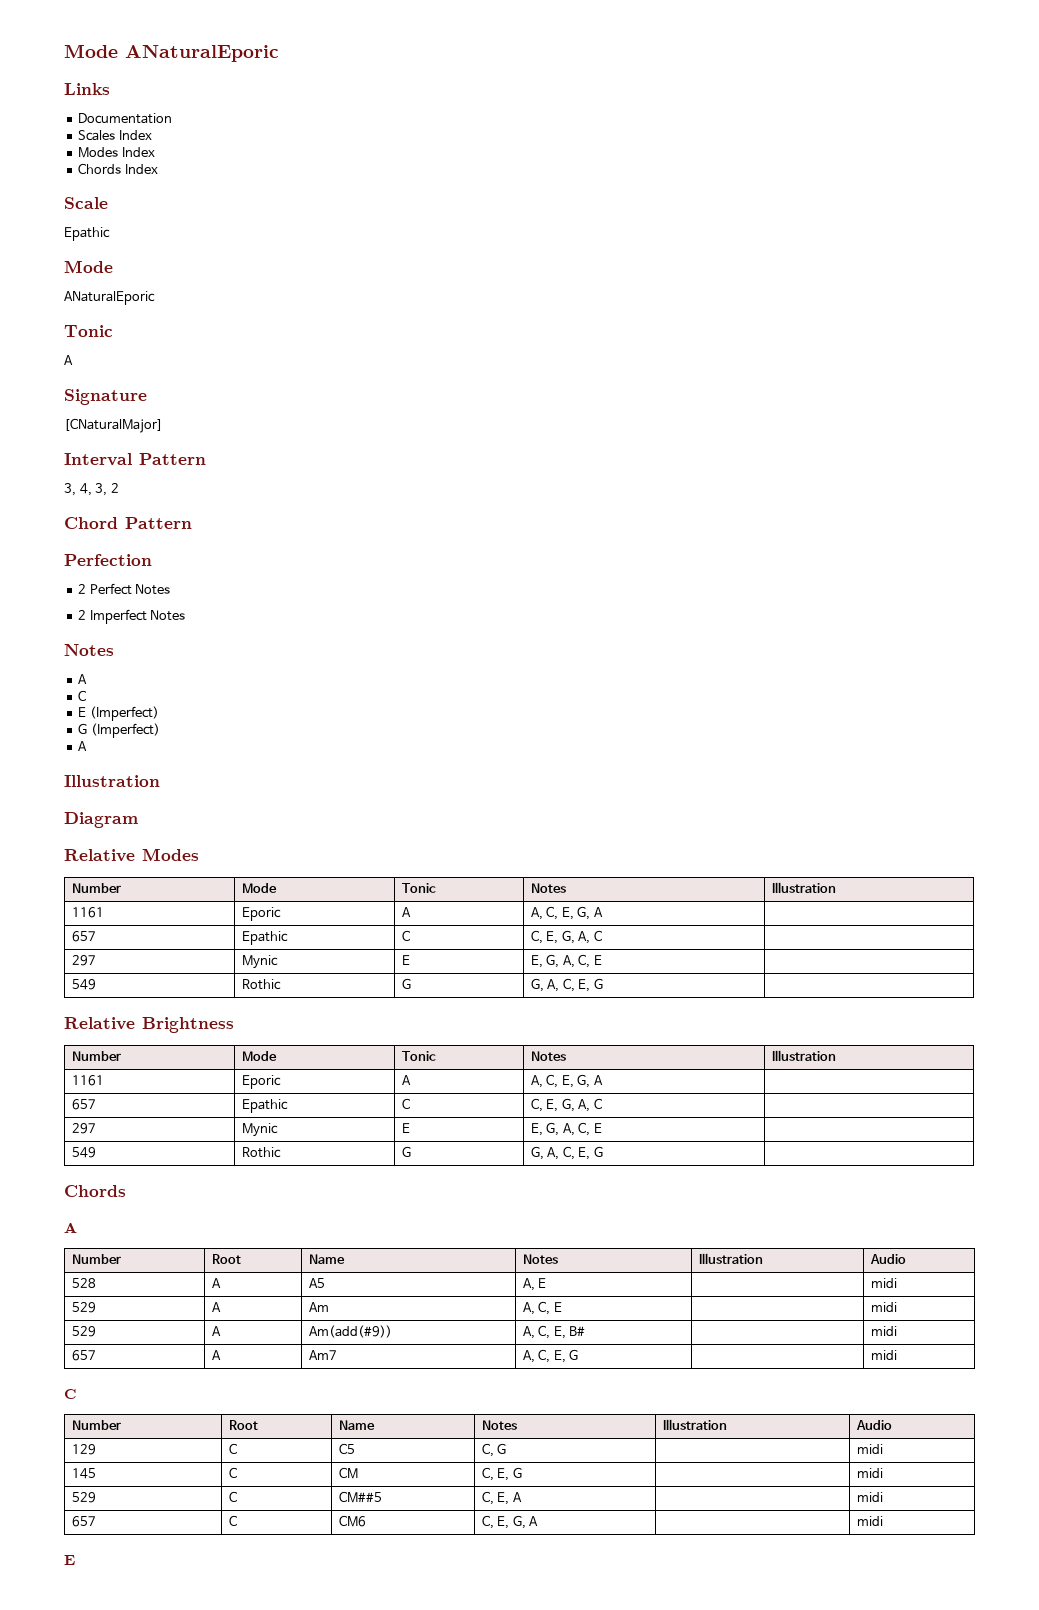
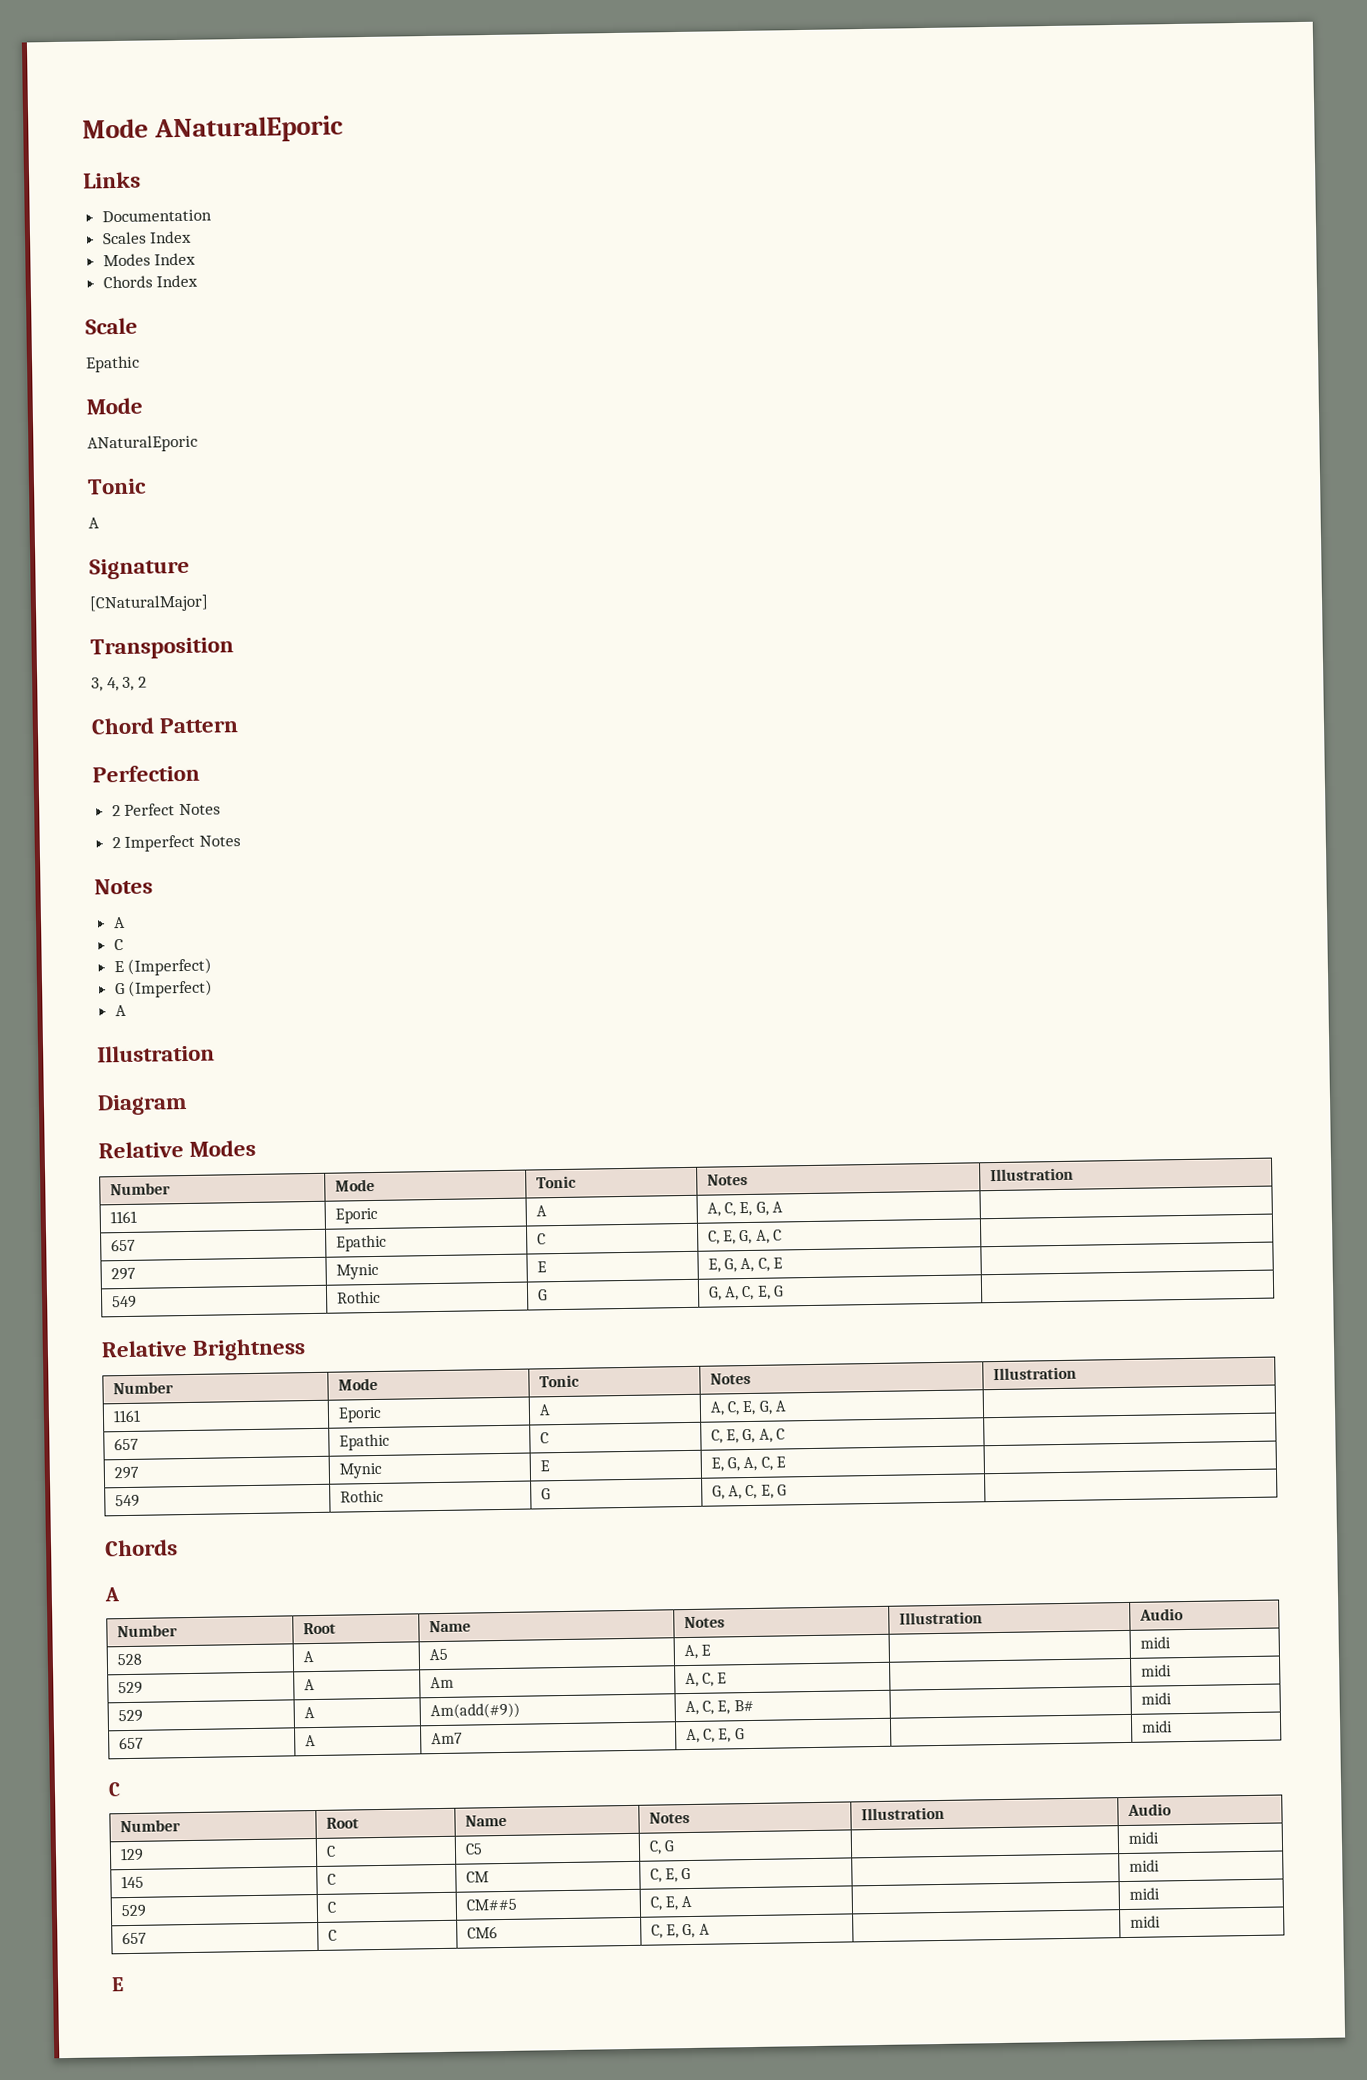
[64,453,206,466] Interval Pattern -> [90,637,234,660] Transposition

